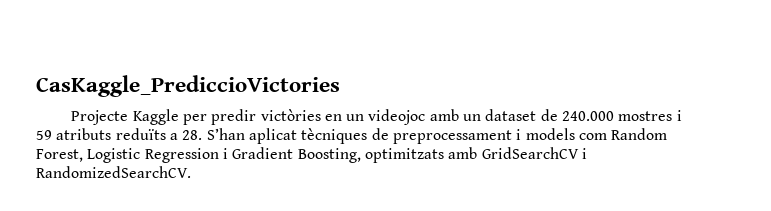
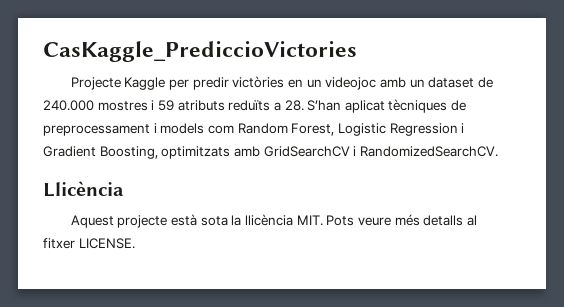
(191, 172) none -> [43,181,124,197] [70,214,477,228] [43,238,135,249] // Llicència // Aquest projecte està sota la llicència MIT. Pots veure més detalls al fitxer LICENSE.

